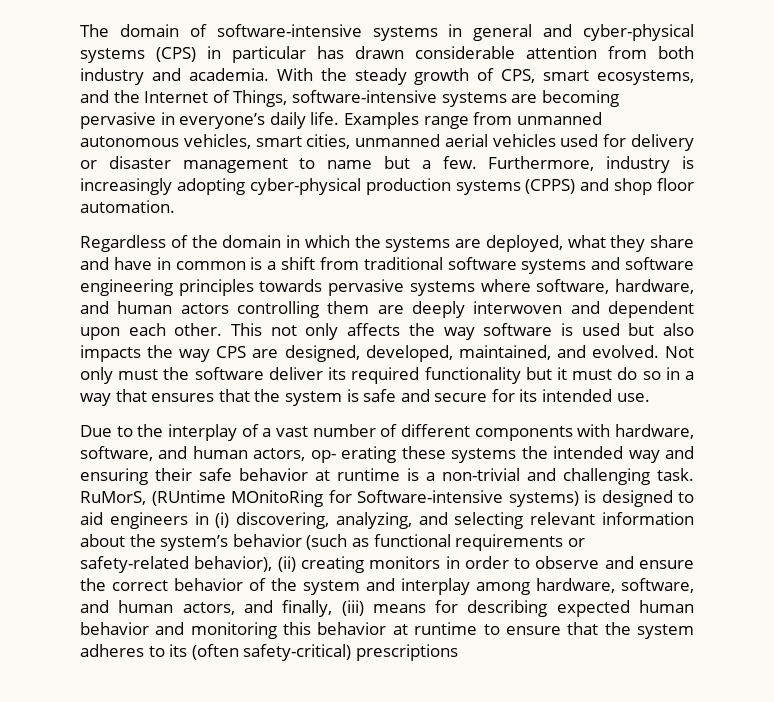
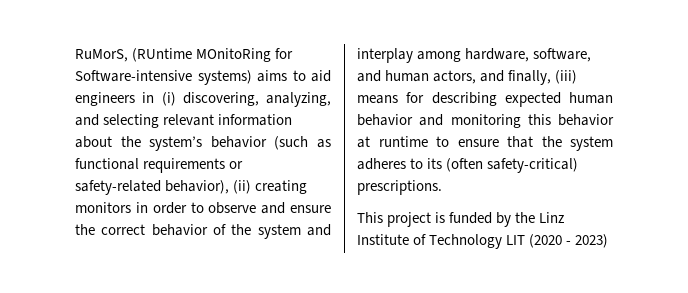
[80,24,694,41] [80,46,694,63] [80,68,694,85] [80,90,619,107] [80,112,602,129] [80,134,694,151] [80,156,694,173] [80,178,694,195] [80,200,175,213] [80,235,694,252] [80,257,694,274] [80,279,694,296] [80,301,694,318] [80,323,694,340] [80,345,695,362] [80,367,694,384] [80,389,650,406] [80,424,694,441] [80,446,694,463] [80,468,694,485] The domain of software-intensive systems in general and cyber-physical systems (CPS) in particular has drawn considerable attention from both industry and academia. With the steady growth of CPS, smart ecosystems, and the Internet of Things, software-intensive systems are becoming pervasive in everyone’s daily life. Examples range from unmanned autonomous vehicles, smart cities, unmanned aerial vehicles used for delivery or disaster management to name but a few. Furthermore, industry is increasingly adopting cyber-physical production systems (CPPS) and shop floor automation. // Regardless of the domain in which the systems are deployed, what they share and have in common is a shift from traditional software systems and software engineering principles towards pervasive systems where software, hardware, and human actors controlling them are deeply interwoven and dependent upon each other. This not only affects the way software is used but also impacts the way CPS are designed, developed, maintained, and evolved. Not only must the software deliver its required functionality but it must do so in a way that ensures that the system is safe and secure for its intended use. // Due to the interplay of a vast number of different components with hardware, software, and human actors, op- erating these systems the intended way and ensuring their safe behavior at runtime is a non-trivial and challenging task. -> (75, 55) none
[584,490,673,507] is designed -> [257,70,287,82] aims
[355,644,458,661] prescriptions -> [357,180,442,195] [357,212,565,227] [357,234,609,249] prescriptions. // This project is funded by the Linz Institute of Technology LIT (2020 - 2023)

